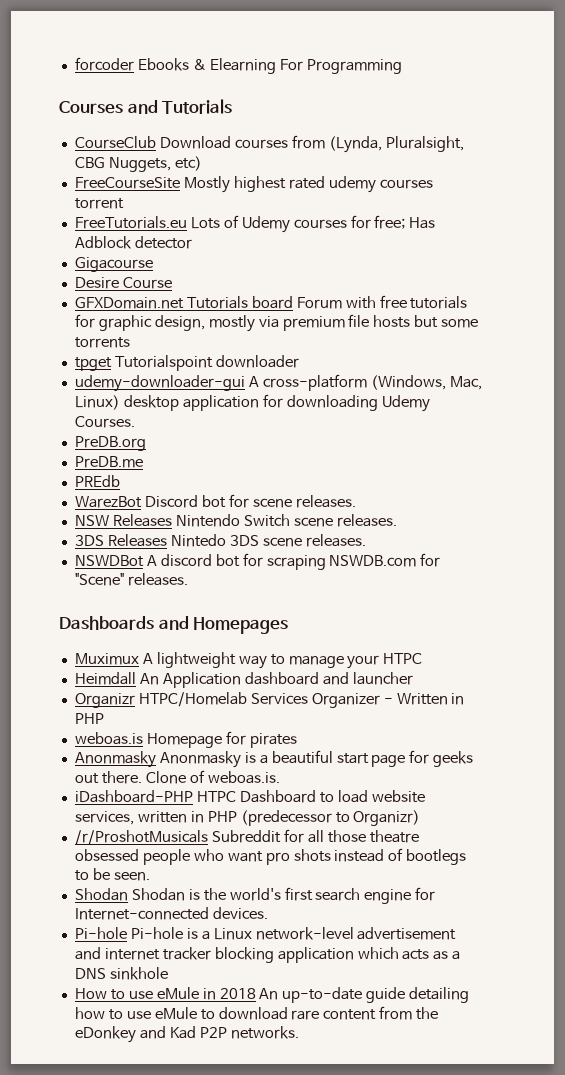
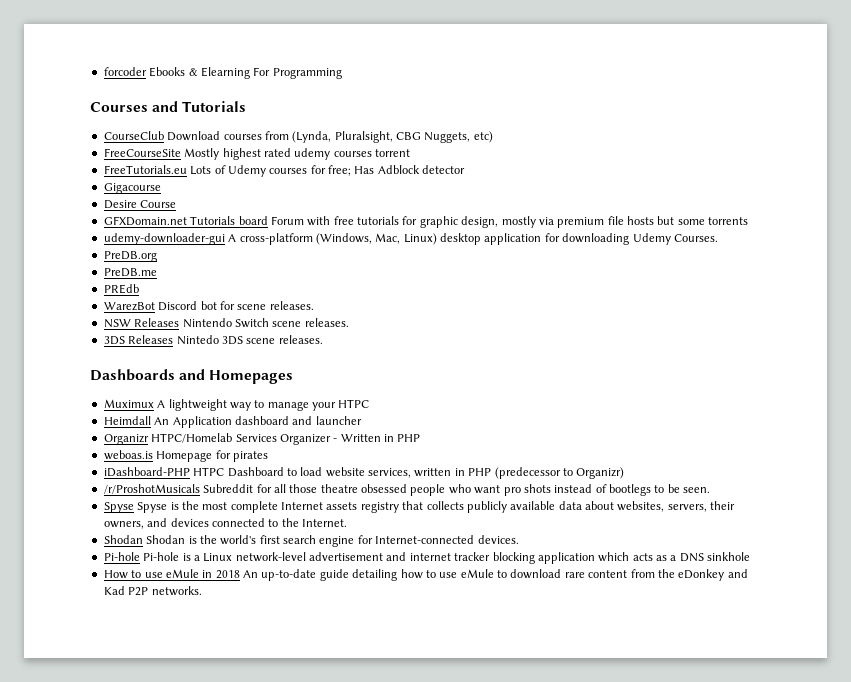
[74,355,299,371] // tpget Tutorialspoint downloader -> (749, 221) none
[74,553,441,570] [74,573,188,586] // NSWDBot A discord bot for scraping NSWDB.com for "Scene" releases. -> (323, 339) none
[74,750,474,768] [74,770,280,784] // Anonmasky Anonmasky is a beautiful start page for geeks out there. Clone of weboas.is. -> (268, 456) none
(150, 876) none -> [103,501,736,513] [103,518,347,529] // Spyse Spyse is the most complete Internet assets registry that collects publicly available data about websites, servers, their owners, and devices connected to the Internet.

